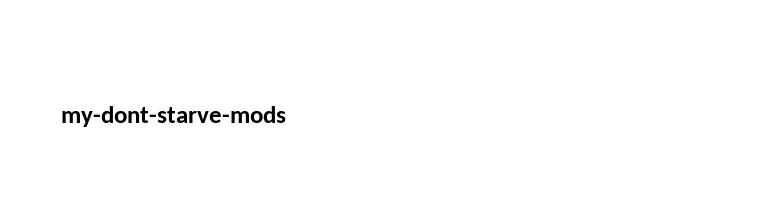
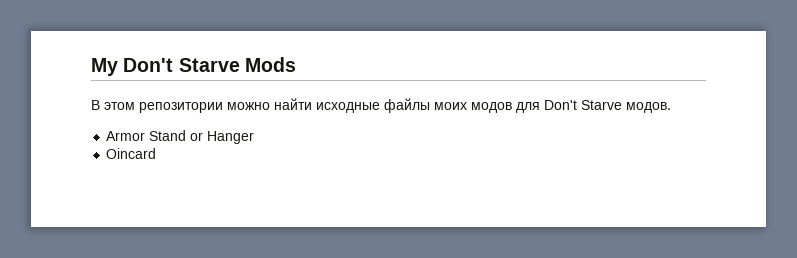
[61,106,286,127] my-dont-starve-mods -> [91,57,296,76] [91,98,671,113] [106,130,255,144] [106,148,157,159] My Don't Starve Mods // В этом репозитории можно найти исходные файлы моих модов для Don't Starve модов. // Armor Stand or Hanger // Oincard

